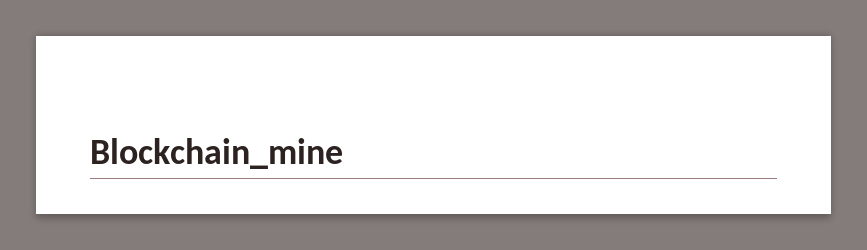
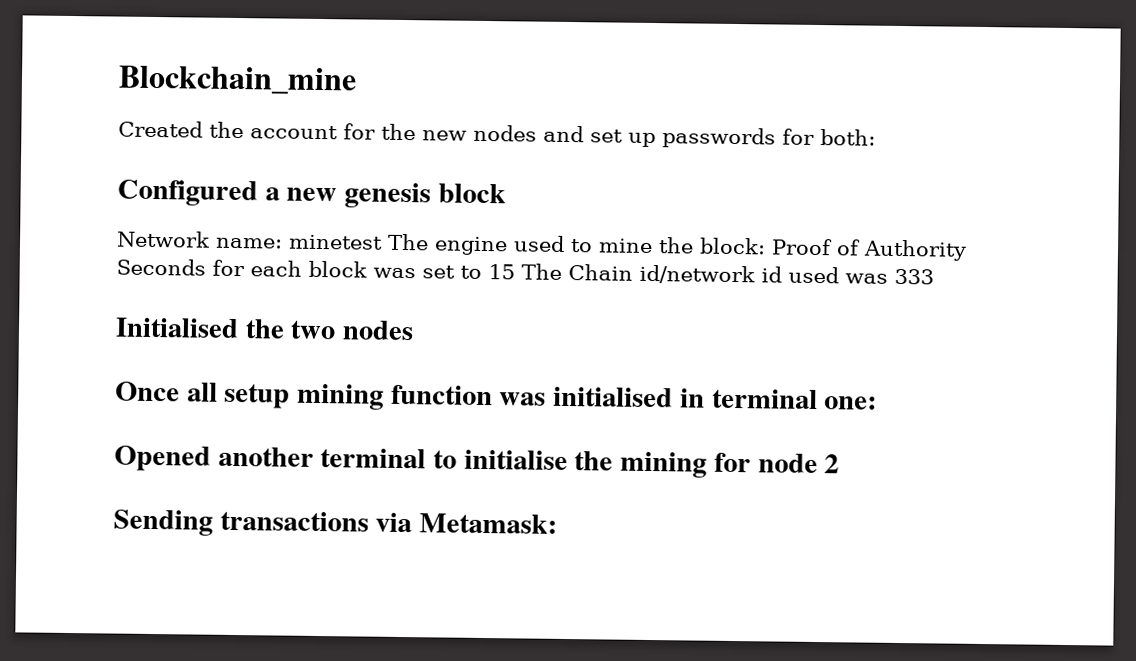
(343, 153) none -> [118,120,876,149] [117,179,506,209] [116,230,967,261] [116,258,934,285] [115,317,415,341] [115,381,878,410] [114,445,840,478] [113,509,558,536] // Created the account for the new nodes and set up passwords for both: // Configured a new genesis block // Network name: minetest The engine used to mine the block: Proof of Authority Seconds for each block was set to 15 The Chain id/network id used was 333 // Initialised the two nodes // Once all setup mining function was initialised in terminal one: // Opened another terminal to initialise the mining for node 2 // Sending transactions via Metamask:

